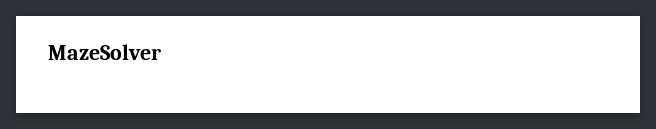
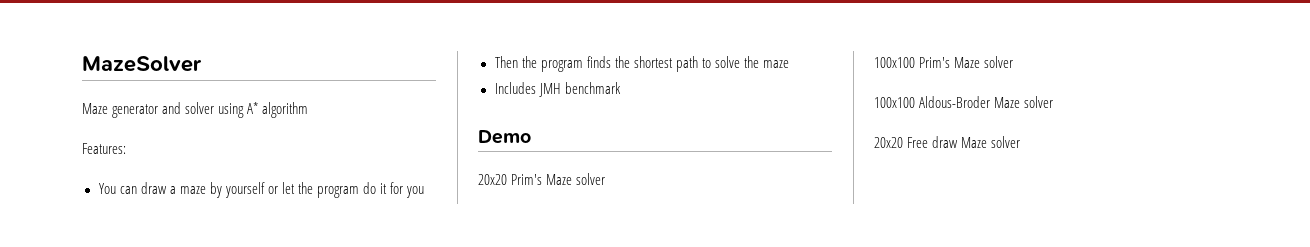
(161, 52) none -> [82,102,309,118] [82,143,126,154] [98,182,425,198] [494,56,789,72] [494,82,621,97] [478,130,531,144] [478,173,606,185] [874,56,1014,68] [874,96,1054,108] [874,136,1021,148] // Maze generator and solver using A* algorithm // Features: // You can draw a maze by yourself or let the program do it for you // Then the program finds the shortest path to solve the maze // Includes JMH benchmark // Demo // 20x20 Prim's Maze solver // 100x100 Prim's Maze solver // 100x100 Aldous-Broder Maze solver // 20x20 Free draw Maze solver

